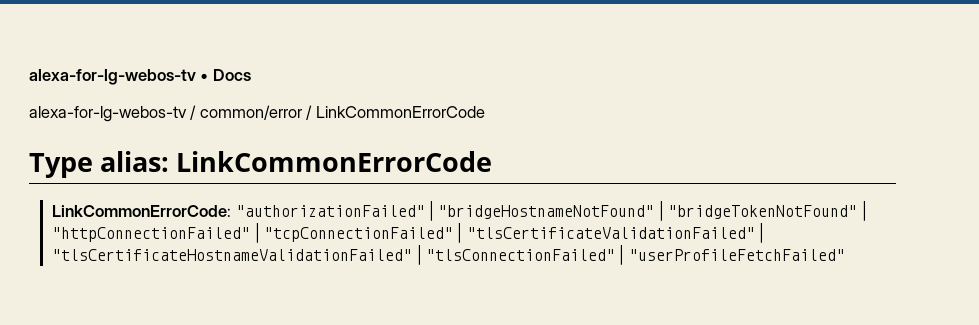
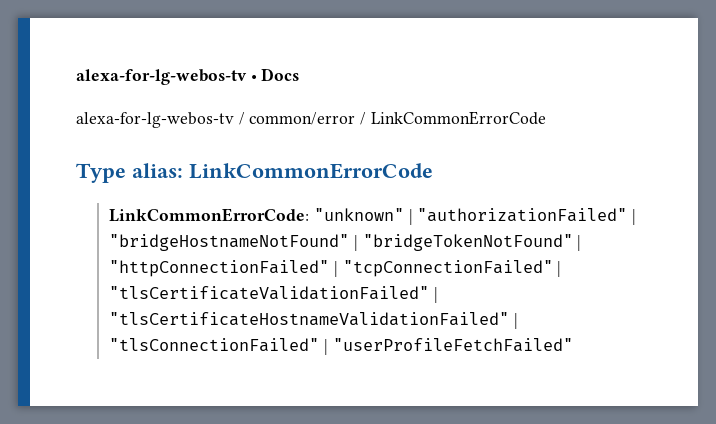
(232, 211) none -> [313,208,413,225] "unknown" |

